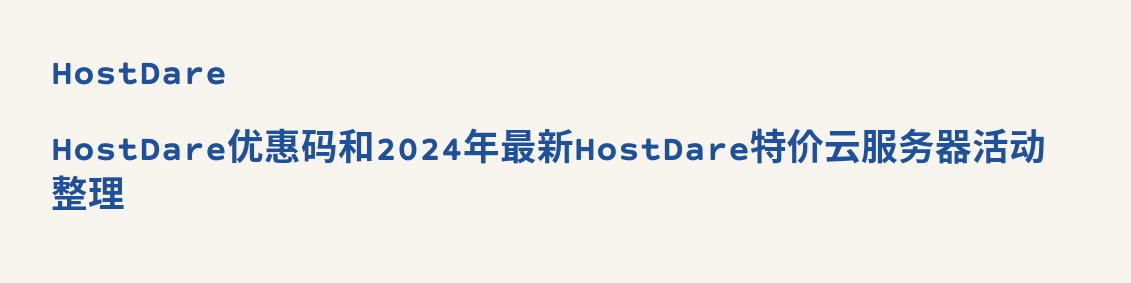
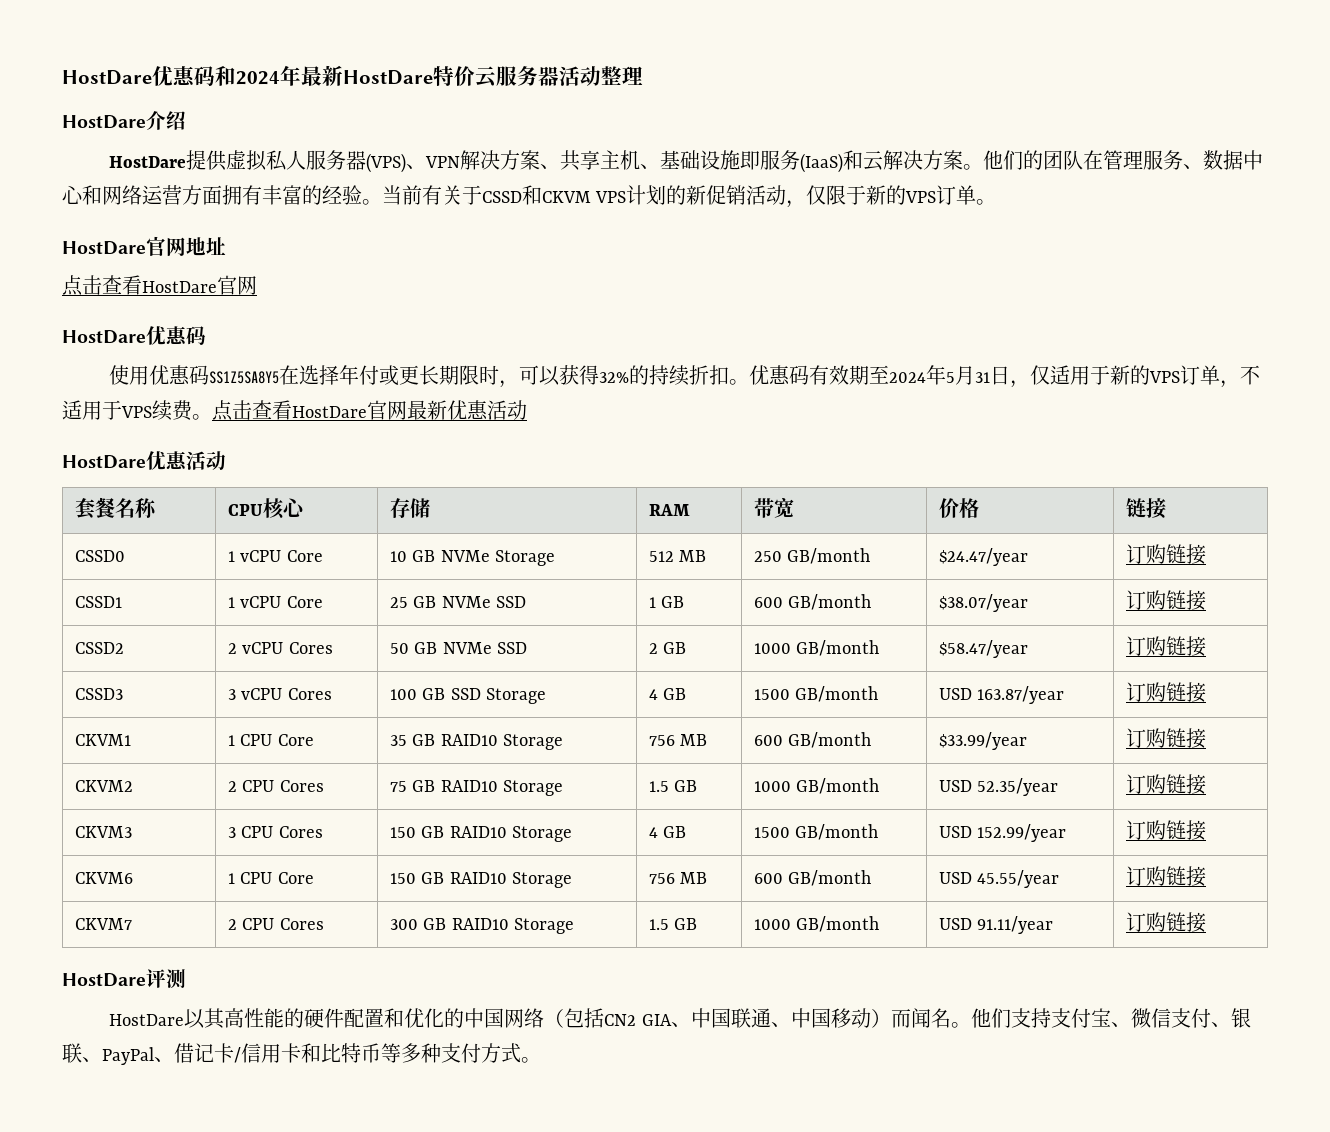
[51,62,227,85] [51,138,227,161] HostDare // HostDare -> [62,70,152,85] HostDare
(125, 193) none -> [62,111,186,130] [109,150,1264,173] [62,185,997,208] [62,236,226,256] [62,275,257,296] [62,326,206,346] [109,365,1261,388] [62,400,527,421] [62,451,226,471] [74,497,157,519] [227,498,306,519] [389,498,430,518] [648,504,690,516] [752,497,794,518] [938,498,979,518] [1125,498,1166,519] [74,550,125,562] [227,550,323,562] [389,550,556,566] [648,550,707,562] [753,548,871,564] [938,548,1028,566] [1125,544,1206,565] [74,596,122,608] [227,596,323,608] [389,596,527,608] [648,596,685,608] [753,594,872,610] [938,594,1028,612] [1125,590,1206,611] [74,642,124,654] [227,642,333,654] [389,642,528,654] [648,642,687,654] [753,640,880,656] [938,640,1028,658] [1125,636,1206,657] [74,688,123,700] [227,688,332,700] [389,688,547,704] [648,688,687,700] [753,686,879,702] [938,686,1065,704] [1125,682,1206,703] [74,734,131,746] [227,734,314,746] [389,734,564,750] [648,734,708,746] [753,732,872,748] [938,732,1027,750] [1125,728,1206,749] [74,780,133,792] [227,780,324,792] [389,780,564,796] [648,780,698,792] [753,778,880,794] [938,778,1059,796] [1125,774,1206,795] [74,826,132,838] [227,826,323,838] [389,826,573,842] [648,826,687,838] [753,824,879,840] [938,824,1067,842] [1125,820,1206,841] [74,872,133,884] [227,872,314,884] [389,872,573,888] [648,872,708,884] [753,870,872,886] [938,870,1060,888] [1125,866,1206,887] [74,918,132,930] [227,918,324,930] [389,918,575,934] [648,918,698,930] [753,916,880,932] [938,916,1054,934] [1125,912,1206,933] [62,969,186,988] [109,1008,1251,1029] [62,1043,541,1065] // HostDare介绍 // HostDare提供虚拟私人服务器(VPS)、VPN解决方案、共享主机、基础设施即服务(IaaS)和云解决方案。他们的团队在管理服务、数据中心和网络运营方面拥有丰富的经验。当前有关于CSSD和CKVM VPS计划的新促销活动，仅限于新的VPS订单。 // HostDare官网地址 // 点击查看HostDare官网 // HostDare优惠码 // 使用优惠码SS1Z5SA8Y5在选择年付或更长期限时，可以获得32%的持续折扣。优惠码有效期至2024年5月31日，仅适用于新的VPS订单，不适用于VPS续费。点击查看HostDare官网最新优惠活动 // HostDare优惠活动 // 套餐名称 | CPU核心 | 存储 | RAM | 带宽 | 价格 | 链接 // CSSD0 | 1 vCPU Core | 10 GB NVMe Storage | 512 MB | 250 GB/month | $24.47/year | 订购链接 // CSSD1 | 1 vCPU Core | 25 GB NVMe SSD | 1 GB | 600 GB/month | $38.07/year | 订购链接 // CSSD2 | 2 vCPU Cores | 50 GB NVMe SSD | 2 GB | 1000 GB/month | $58.47/year | 订购链接 // CSSD3 | 3 vCPU Cores | 100 GB SSD Storage | 4 GB | 1500 GB/month | USD 163.87/year | 订购链接 // CKVM1 | 1 CPU Core | 35 GB RAID10 Storage | 756 MB | 600 GB/month | $33.99/year | 订购链接 // CKVM2 | 2 CPU Cores | 75 GB RAID10 Storage | 1.5 GB | 1000 GB/month | USD 52.35/year | 订购链接 // CKVM3 | 3 CPU Cores | 150 GB RAID10 Storage | 4 GB | 1500 GB/month | USD 152.99/year | 订购链接 // CKVM6 | 1 CPU Core | 150 GB RAID10 Storage | 756 MB | 600 GB/month | USD 45.55/year | 订购链接 // CKVM7 | 2 CPU Cores | 300 GB RAID10 Storage | 1.5 GB | 1000 GB/month | USD 91.11/year | 订购链接 // HostDare评测 // HostDare以其高性能的硬件配置和优化的中国网络（包括CN2 GIA、中国联通、中国移动）而闻名。他们支持支付宝、微信支付、银联、PayPal、借记卡/信用卡和比特币等多种支付方式。

